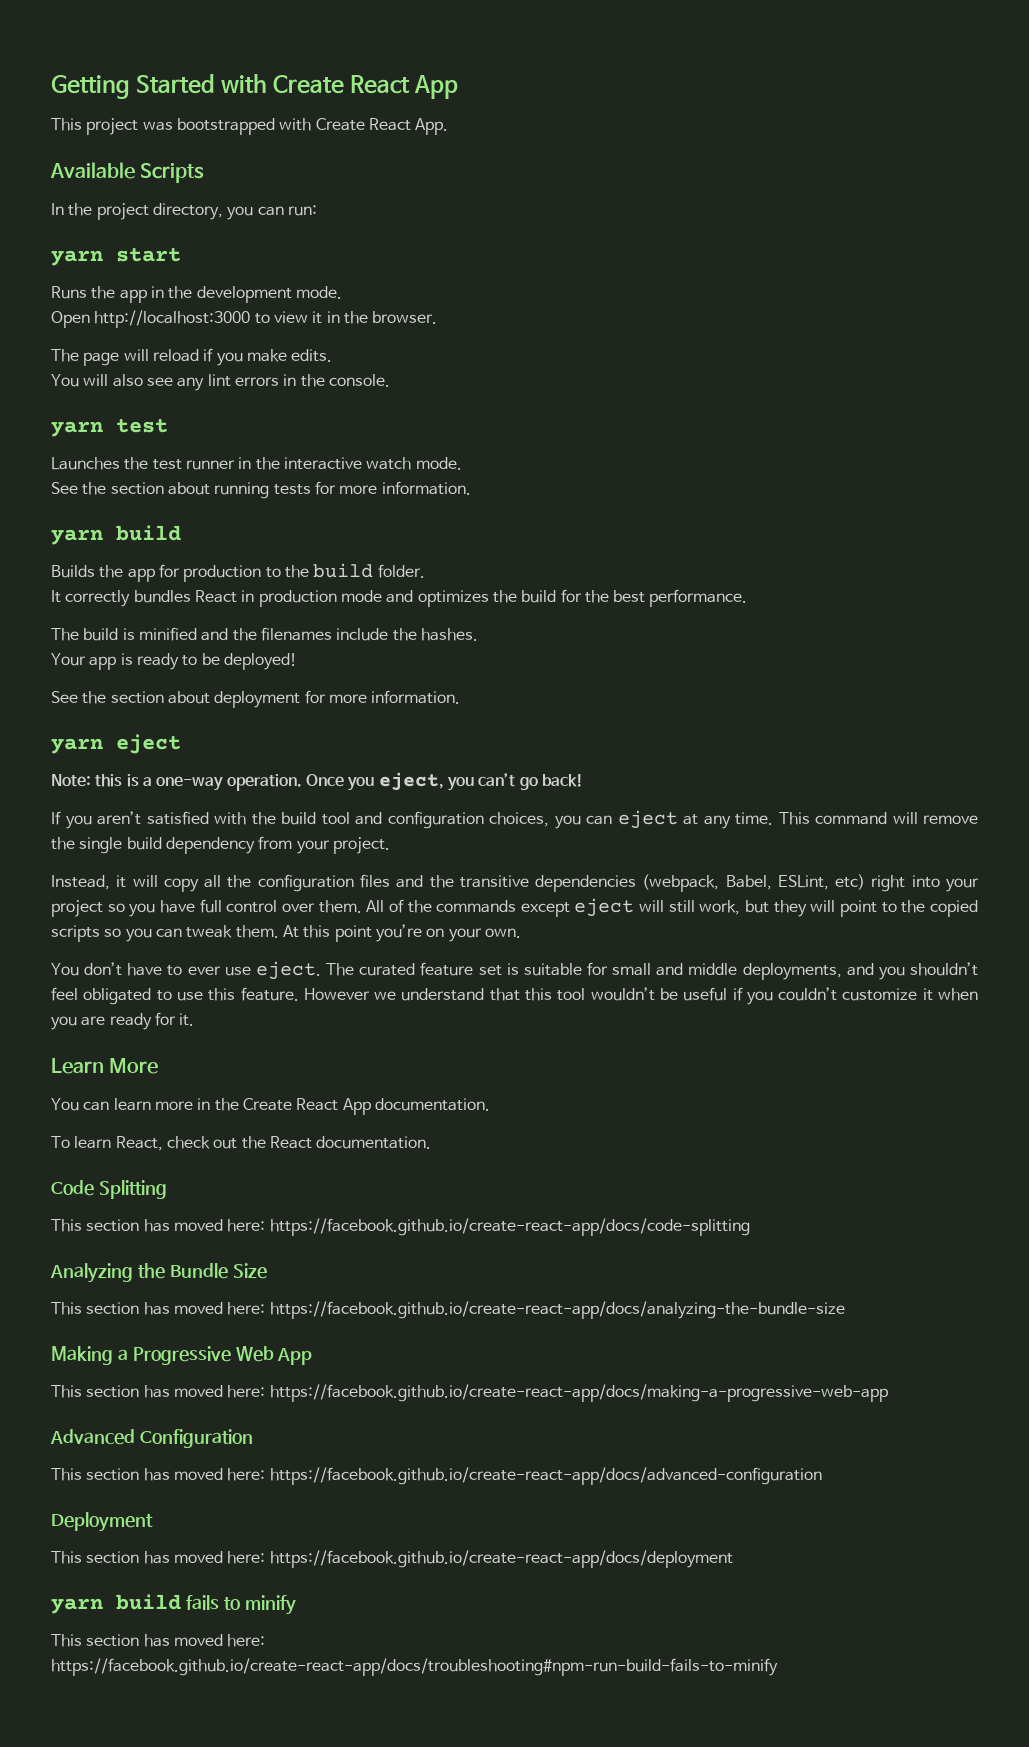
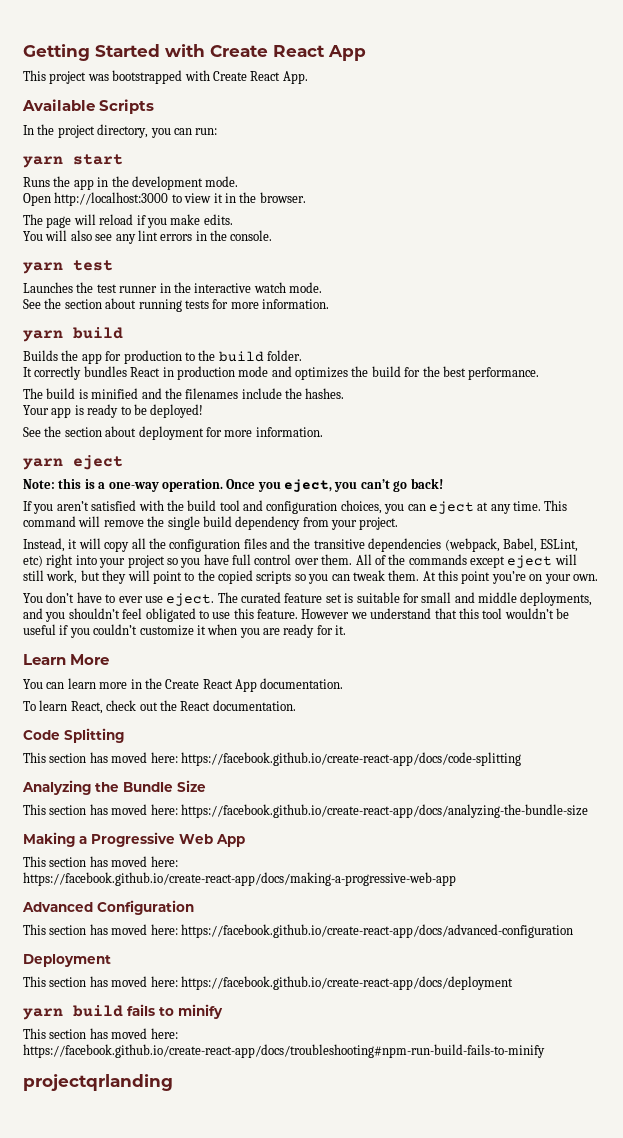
(778, 1667) none -> [23,1074,173,1091] // projectqrlanding

